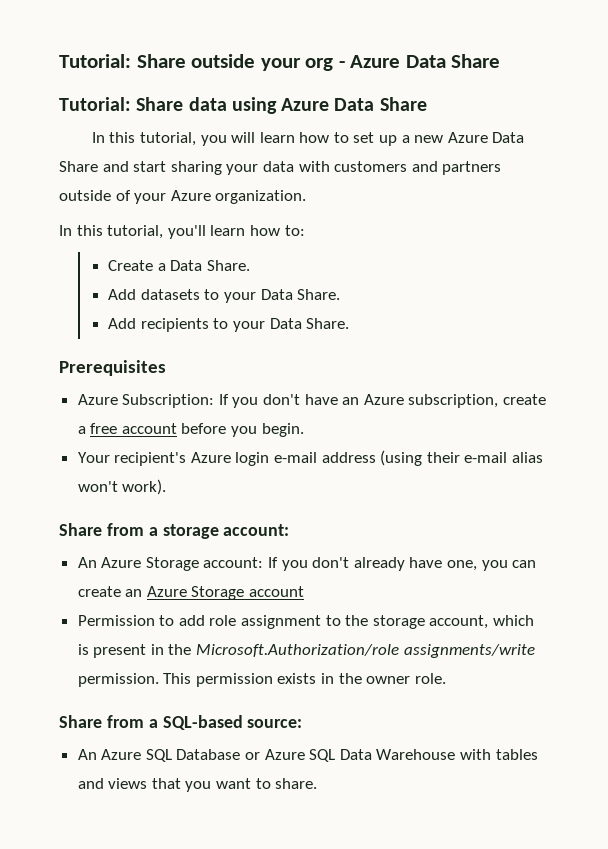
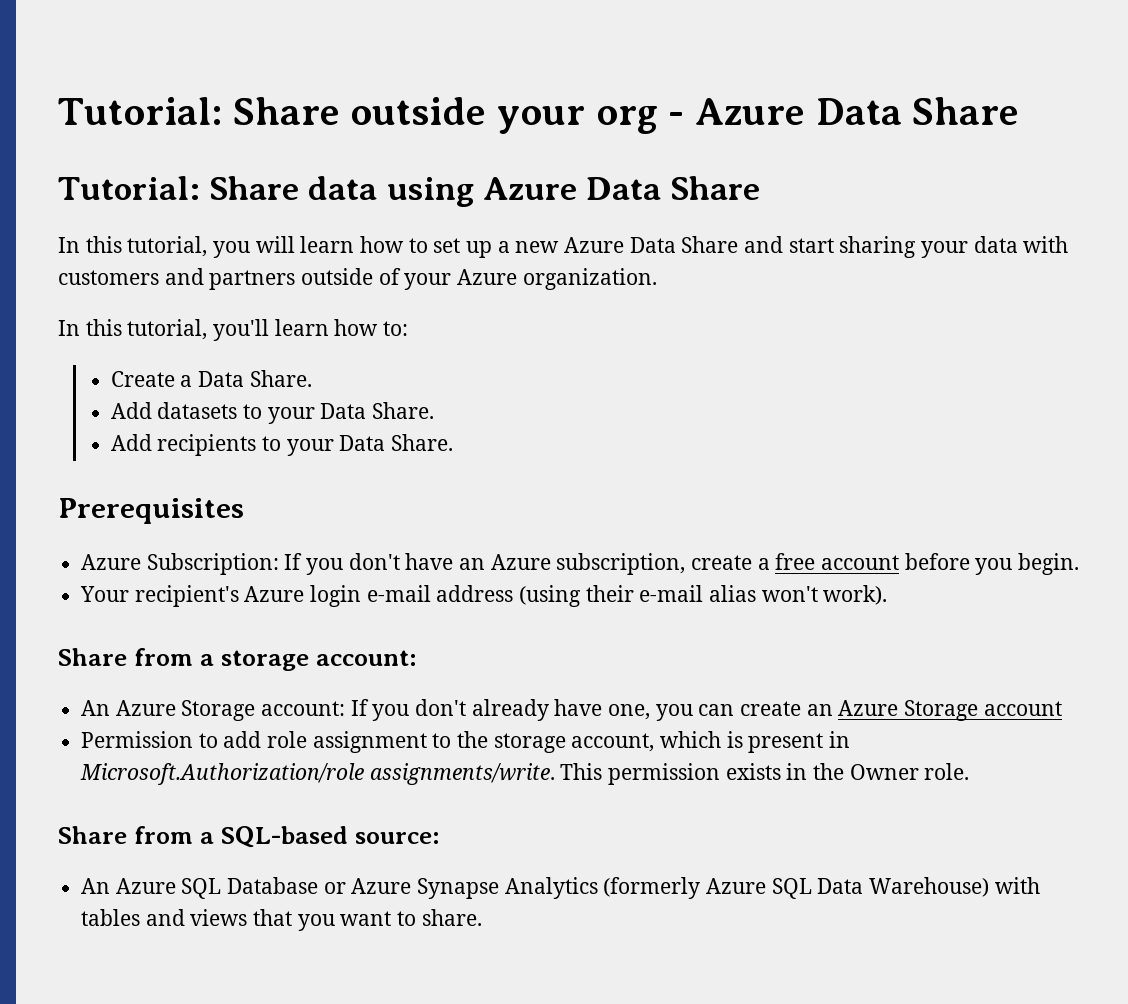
[168,644,535,658] [77,673,159,687] the Microsoft.Authorization/role assignments/write permission. -> [80,763,555,785] Microsoft.Authorization/role assignments/write.
[366,676,411,684] owner -> [849,764,919,780] Owner
(305, 754) none -> [417,877,767,899] Synapse Analytics (formerly Azure
[376,749,456,760] Warehouse -> [869,877,990,897] Warehouse)

